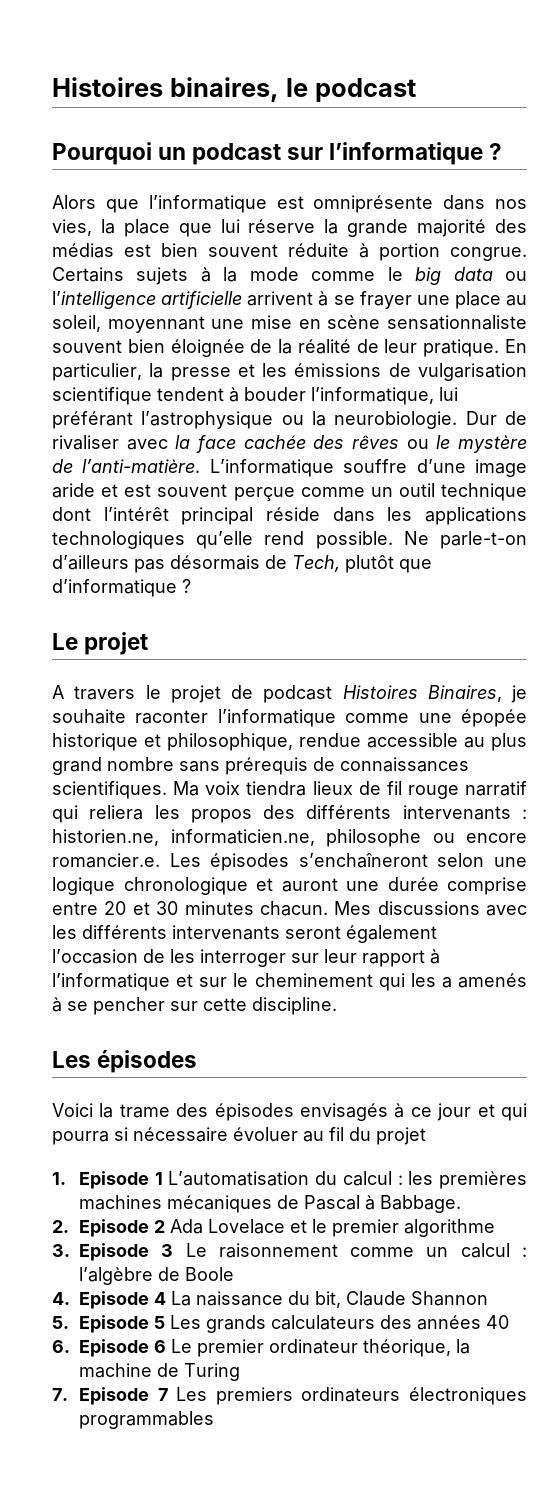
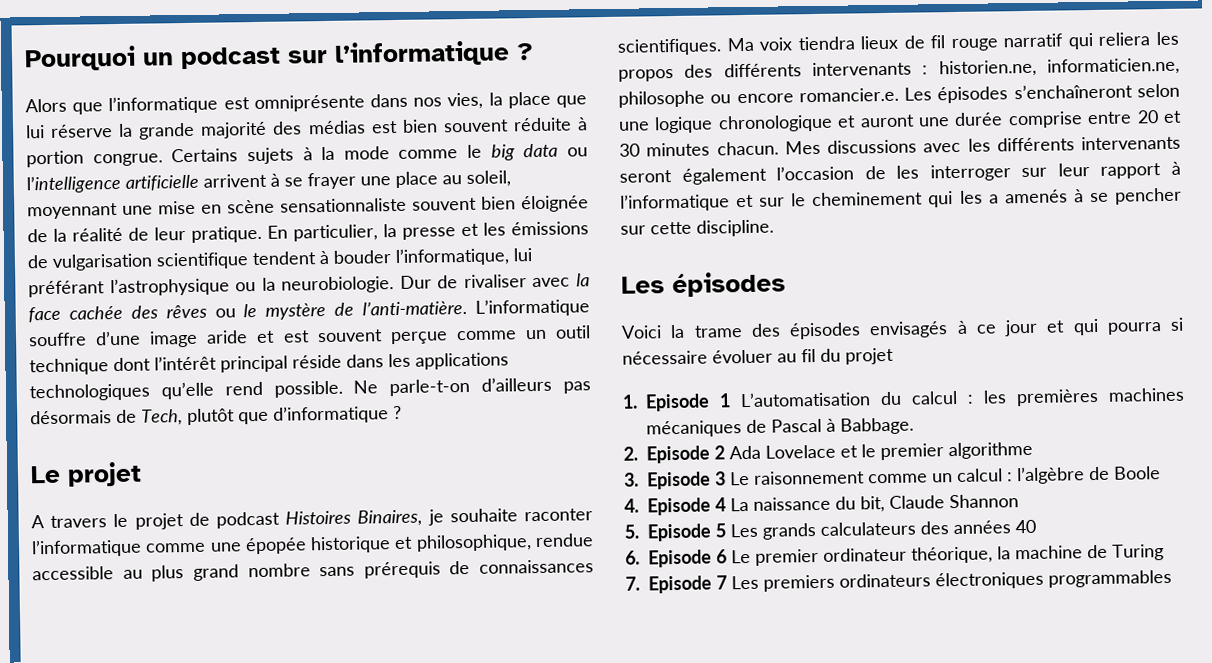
[52,77,416,102] Histoires binaires, le podcast // -> (24, 58) none

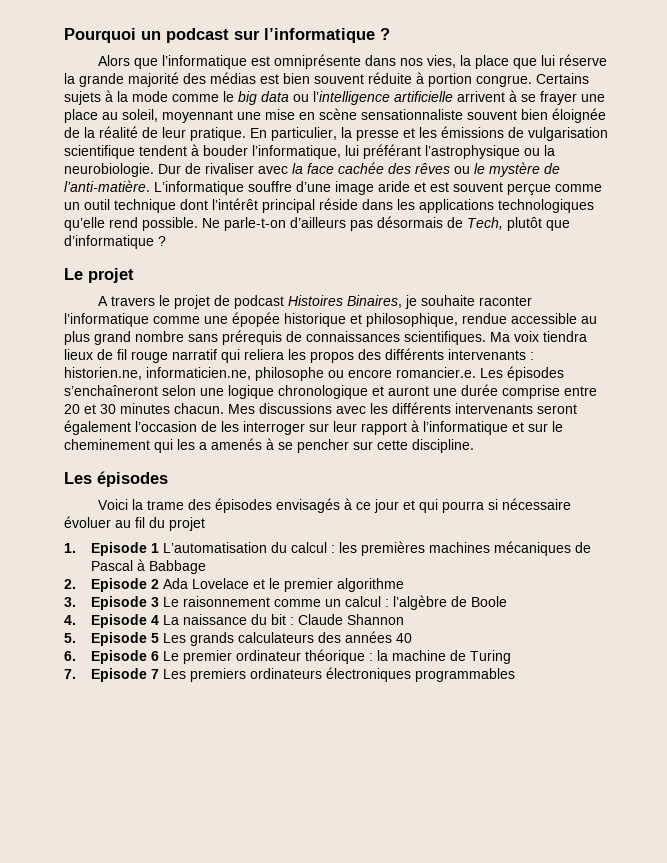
[840,417,914,435] Babbage. -> [149,560,207,574] Babbage
[860,496,885,513] bit, -> [271,614,295,625] bit :
[911,546,993,564] théorique, -> [305,649,374,664] théorique :

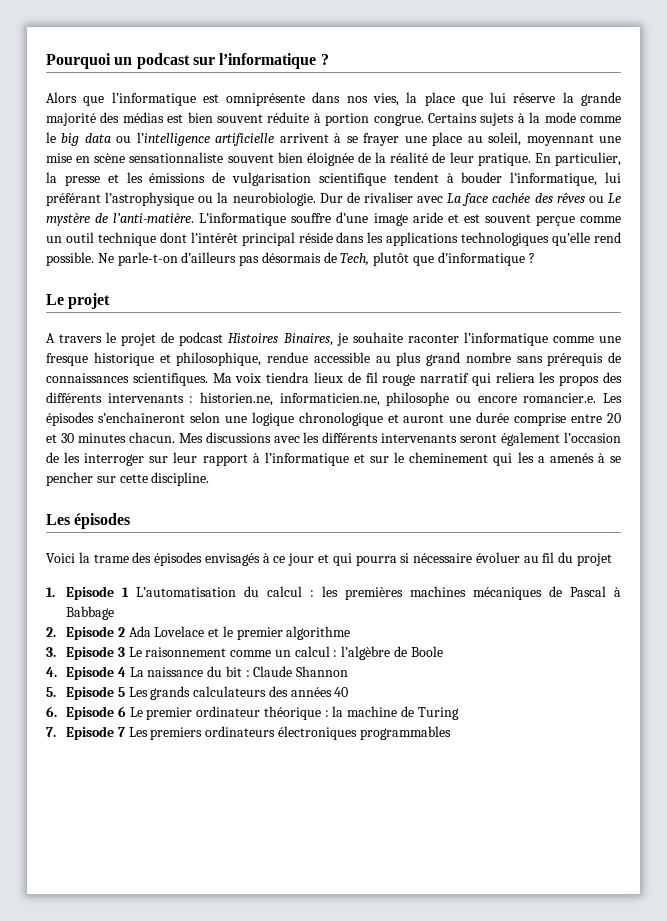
[292,163,303,174] la -> [447,193,462,203] La
[474,163,485,174] le -> [607,193,621,203] Le
[232,312,280,327] épopée -> [46,353,88,366] fresque

